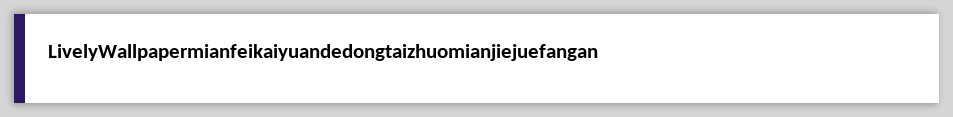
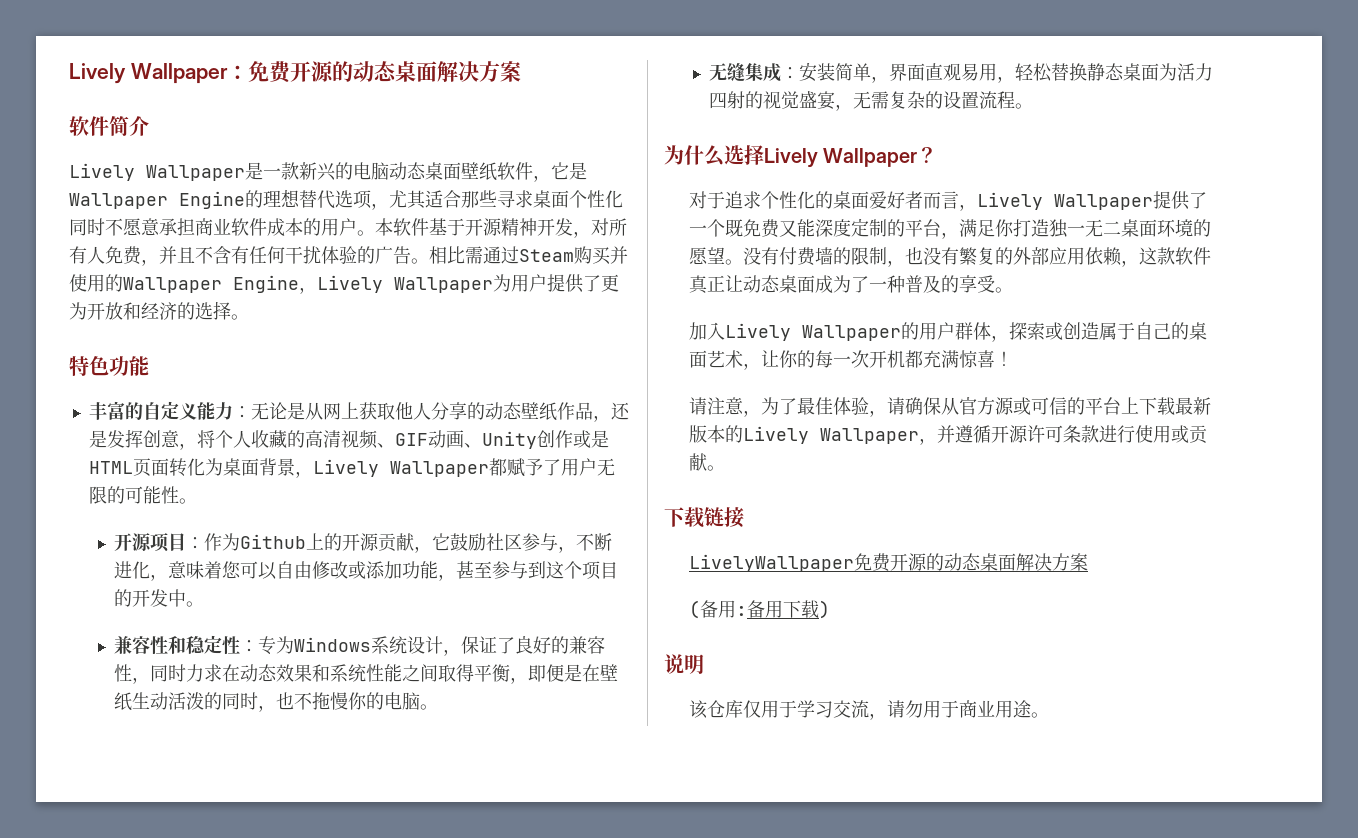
[48,44,598,61] LivelyWallpapermianfeikaiyuandedongtaizhuomianjiejuefangan -> [69,61,521,84] [69,116,149,136] [69,162,587,182] [69,189,623,210] [69,218,627,238] [69,246,628,266] [69,274,619,294] [69,301,249,320] [69,356,149,376] [88,401,630,422] [88,429,609,450] [88,458,615,478] [88,486,197,504] [113,533,612,553] [113,561,618,581] [113,589,204,607] [113,635,605,656] [113,664,618,684] [113,692,438,712] [708,62,1213,83] [708,91,1033,111] [664,145,938,168] [689,191,1208,211] [689,218,1212,239] [689,247,1212,267] [689,275,1014,294] [689,322,1208,342] [689,350,1014,370] [689,397,1212,417] [689,425,1209,445] [689,453,726,471] [664,507,744,528] [689,553,1089,572] [689,600,831,619] [664,654,704,674] [689,700,1050,720] Lively Wallpaper：免费开源的动态桌面解决方案 // 软件简介 // Lively Wallpaper是一款新兴的电脑动态桌面壁纸软件，它是Wallpaper Engine的理想替代选项，尤其适合那些寻求桌面个性化同时不愿意承担商业软件成本的用户。本软件基于开源精神开发，对所有人免费，并且不含有任何干扰体验的广告。相比需通过Steam购买并使用的Wallpaper Engine，Lively Wallpaper为用户提供了更为开放和经济的选择。 // 特色功能 // 丰富的自定义能力：无论是从网上获取他人分享的动态壁纸作品，还是发挥创意，将个人收藏的高清视频、GIF动画、Unity创作或是HTML页面转化为桌面背景，Lively Wallpaper都赋予了用户无限的可能性。 // 开源项目：作为Github上的开源贡献，它鼓励社区参与，不断进化，意味着您可以自由修改或添加功能，甚至参与到这个项目的开发中。 // 兼容性和稳定性：专为Windows系统设计，保证了良好的兼容性，同时力求在动态效果和系统性能之间取得平衡，即便是在壁纸生动活泼的同时，也不拖慢你的电脑。 // 无缝集成：安装简单，界面直观易用，轻松替换静态桌面为活力四射的视觉盛宴，无需复杂的设置流程。 // 为什么选择Lively Wallpaper？ // 对于追求个性化的桌面爱好者而言，Lively Wallpaper提供了一个既免费又能深度定制的平台，满足你打造独一无二桌面环境的愿望。没有付费墙的限制，也没有繁复的外部应用依赖，这款软件真正让动态桌面成为了一种普及的享受。 // 加入Lively Wallpaper的用户群体，探索或创造属于自己的桌面艺术，让你的每一次开机都充满惊喜！ // 请注意，为了最佳体验，请确保从官方源或可信的平台上下载最新版本的Lively Wallpaper，并遵循开源许可条款进行使用或贡献。 // 下载链接 // LivelyWallpaper免费开源的动态桌面解决方案 // (备用:备用下载) // 说明 // 该仓库仅用于学习交流，请勿用于商业用途。

